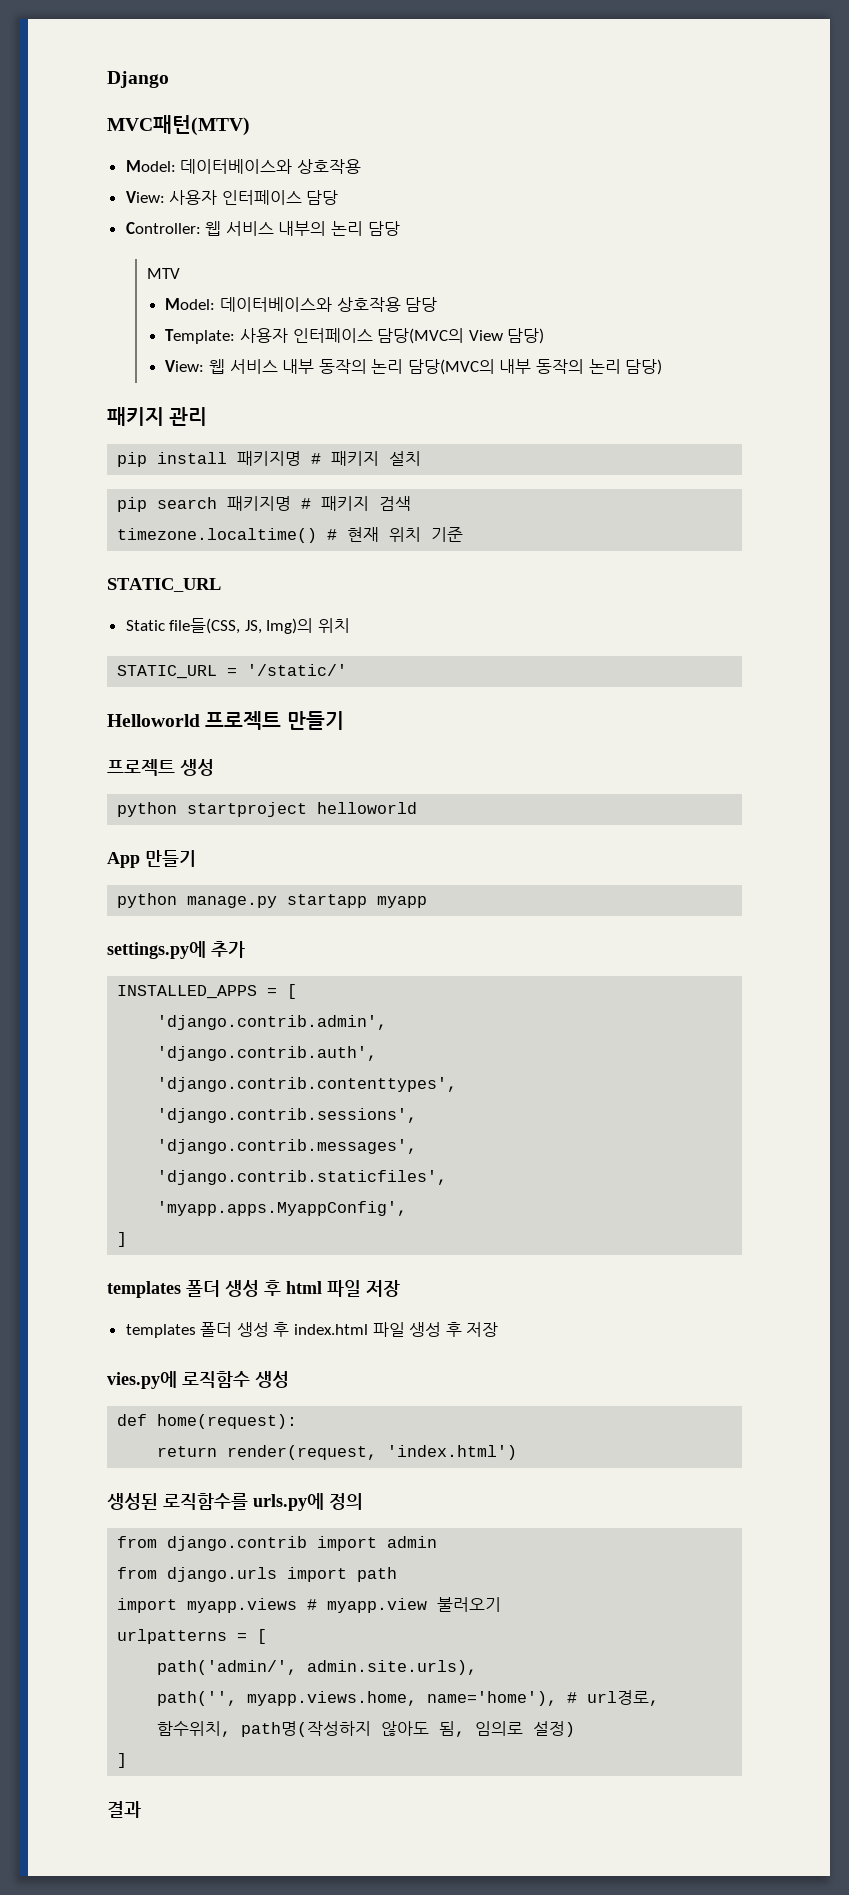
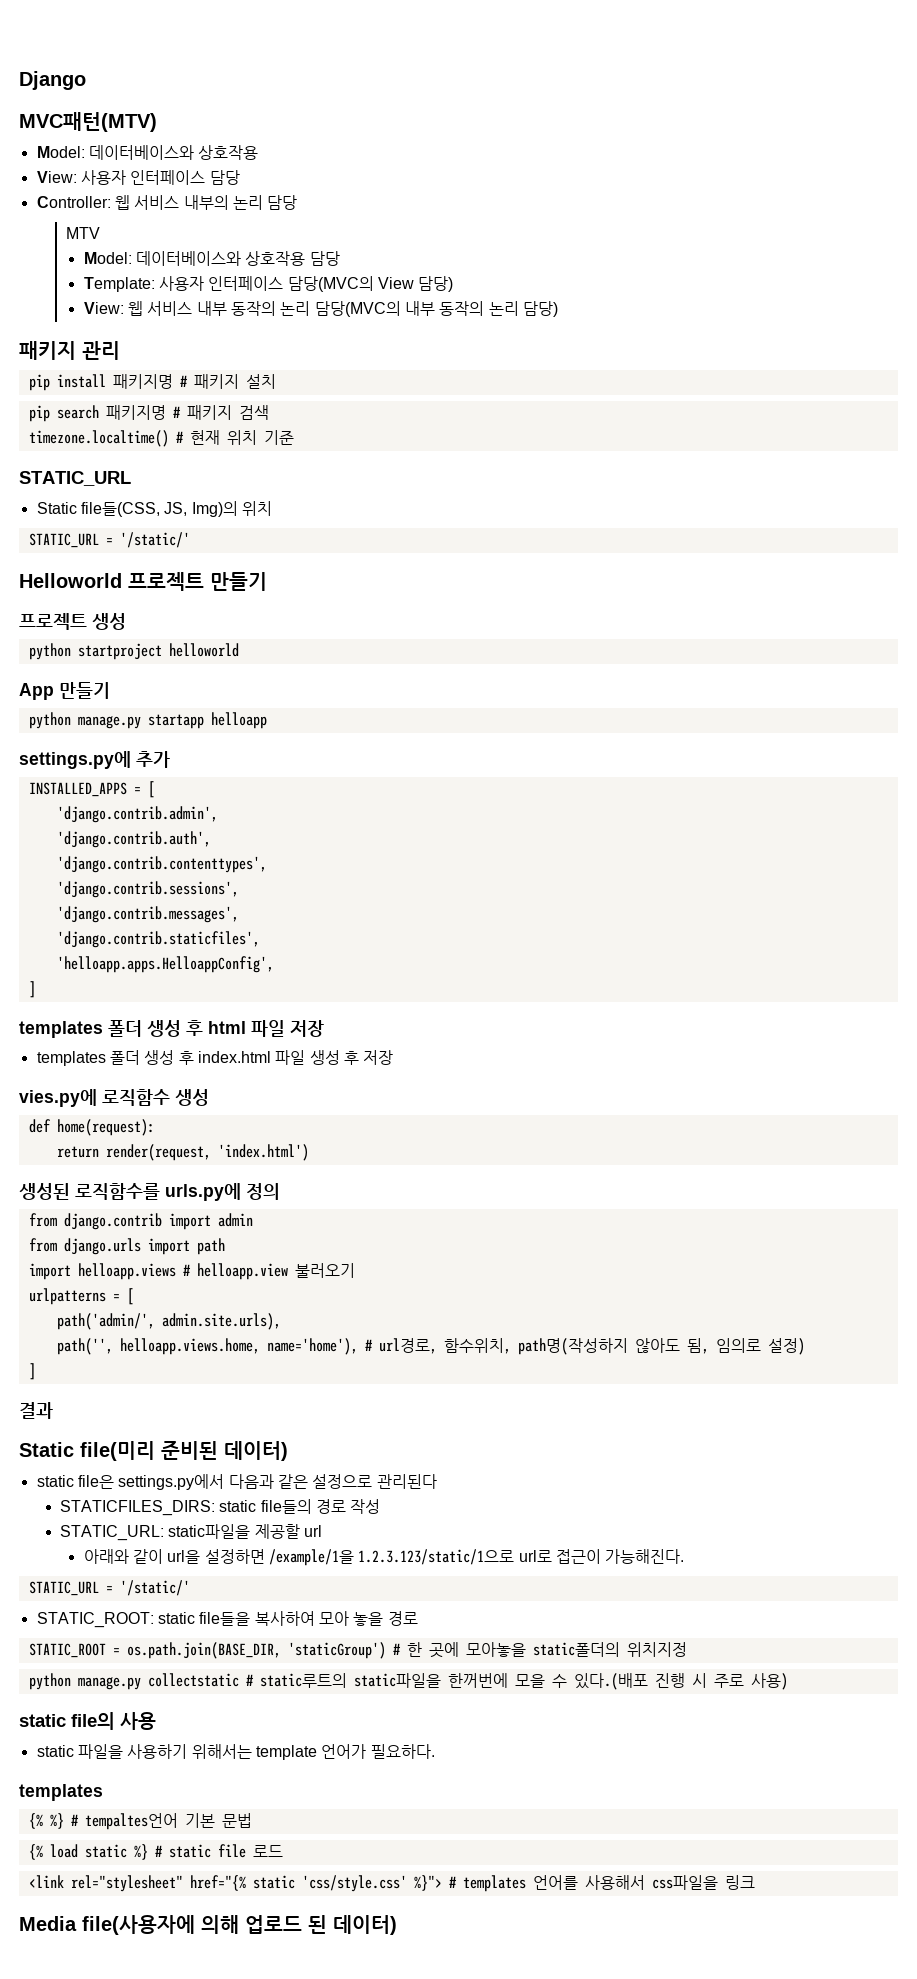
[377,896,428,908] myapp -> [210,712,267,729] helloapp
[157,1201,408,1216] 'myapp.apps.MyappConfig', -> [56,956,274,973] 'helloapp.apps.HelloappConfig',
[187,1598,428,1613] myapp.views # myapp.view -> [77,1263,288,1280] helloapp.views # helloapp.view
[247,1691,418,1706] myapp.views.home, -> [119,1338,260,1355] helloapp.views.home,
(141, 1809) none -> [19,1441,288,1461] [36,1474,437,1490] [60,1499,381,1516] [60,1524,323,1541] [83,1549,685,1566] [28,1580,190,1596] [36,1611,418,1628] [28,1642,687,1659] [28,1673,788,1690] [19,1712,156,1730] [36,1744,435,1760] [19,1784,103,1801] [28,1813,252,1830] [28,1844,283,1860] [28,1875,755,1892] [19,1915,397,1935] // Static file(미리 준비된 데이터) // static file은 settings.py에서 다음과 같은 설정으로 관리된다 // STATICFILES_DIRS: static file들의 경로 작성 // STATIC_URL: static파일을 제공할 url // 아래와 같이 url을 설정하면 /example/1을 1.2.3.123/static/1으로 url로 접근이 가능해진다. // STATIC_URL = '/static/' // STATIC_ROOT: static file들을 복사하여 모아 놓을 경로 // STATIC_ROOT = os.path.join(BASE_DIR, 'staticGroup') # 한 곳에 모아놓을 static폴더의 위치지정 // python manage.py collectstatic # static루트의 static파일을 한꺼번에 모을 수 있다.(배포 진행 시 주로 사용) // static file의 사용 // static 파일을 사용하기 위해서는 template 언어가 필요하다. // templates // {% %} # tempaltes언어 기본 문법 // {% load static %} # static file 로드 // <link rel="stylesheet" href="{% static 'css/style.css' %}"> # templates 언어를 사용해서 css파일을 링크 // Media file(사용자에 의해 업로드 된 데이터)

